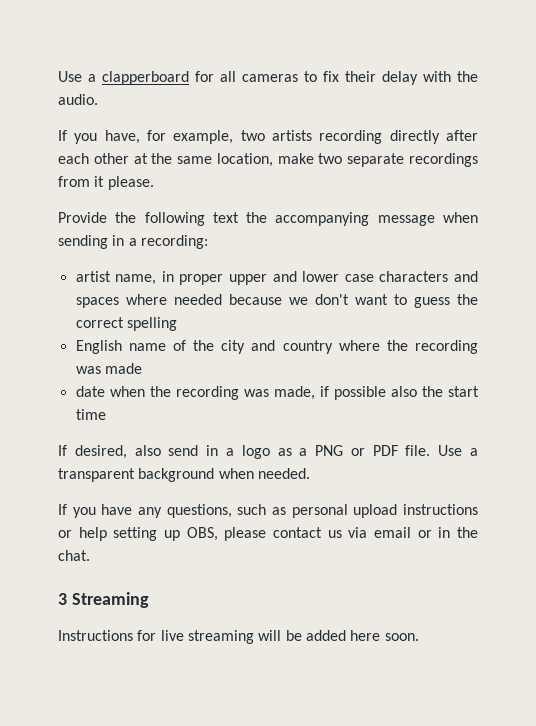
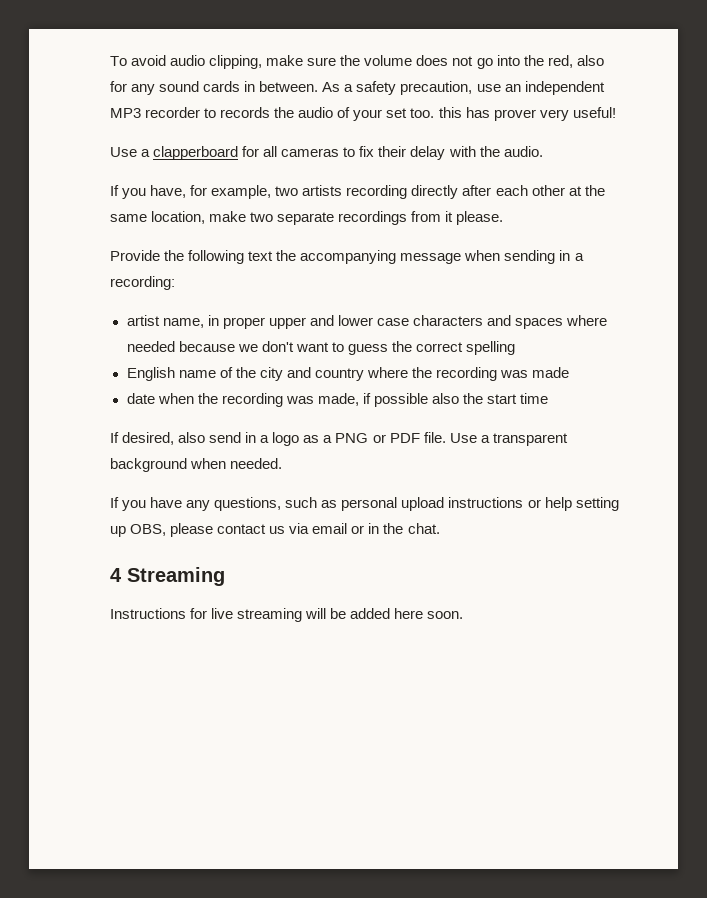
(58, 76) none -> [110,55,604,69] [110,81,605,95] [110,107,616,121] To avoid audio clipping, make sure the volume does not go into the red, also for any sound cards in between. As a safety precaution, use an independent MP3 recorder to records the audio of your set too. this has prover very useful! //
[58,593,67,605] 3 -> [110,568,122,582] 4

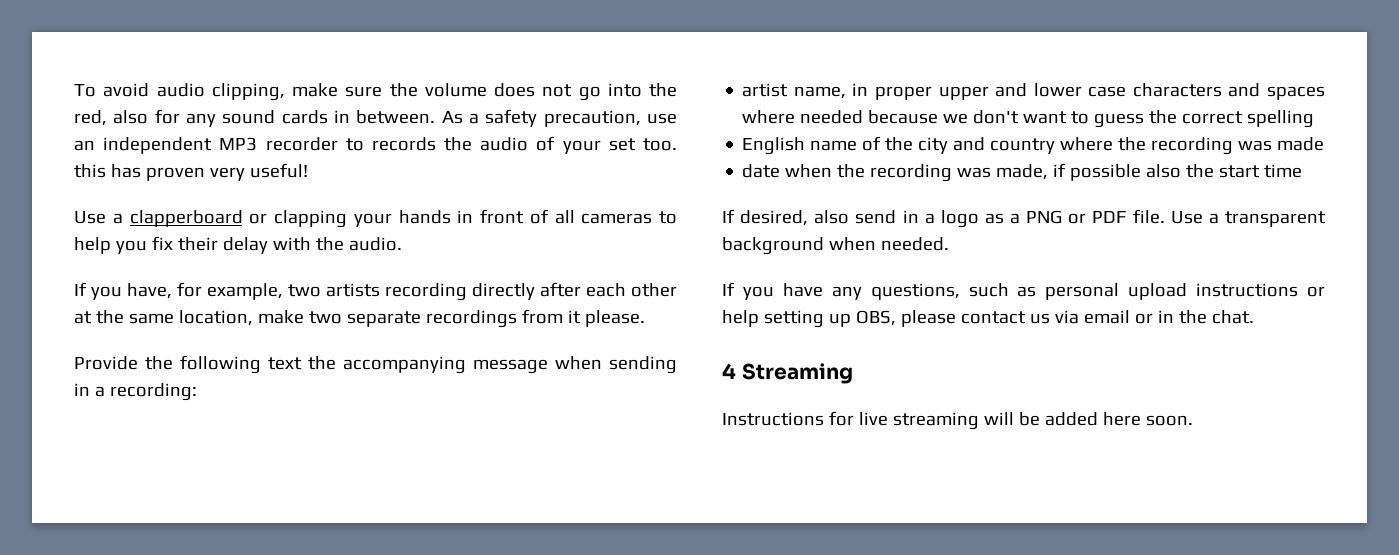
[493,109,536,121] prover -> [145,167,205,181] proven
[242,146,260,157] for -> [249,209,549,228] or clapping your hands in front of
(356, 152) none -> [74,237,147,254] help you

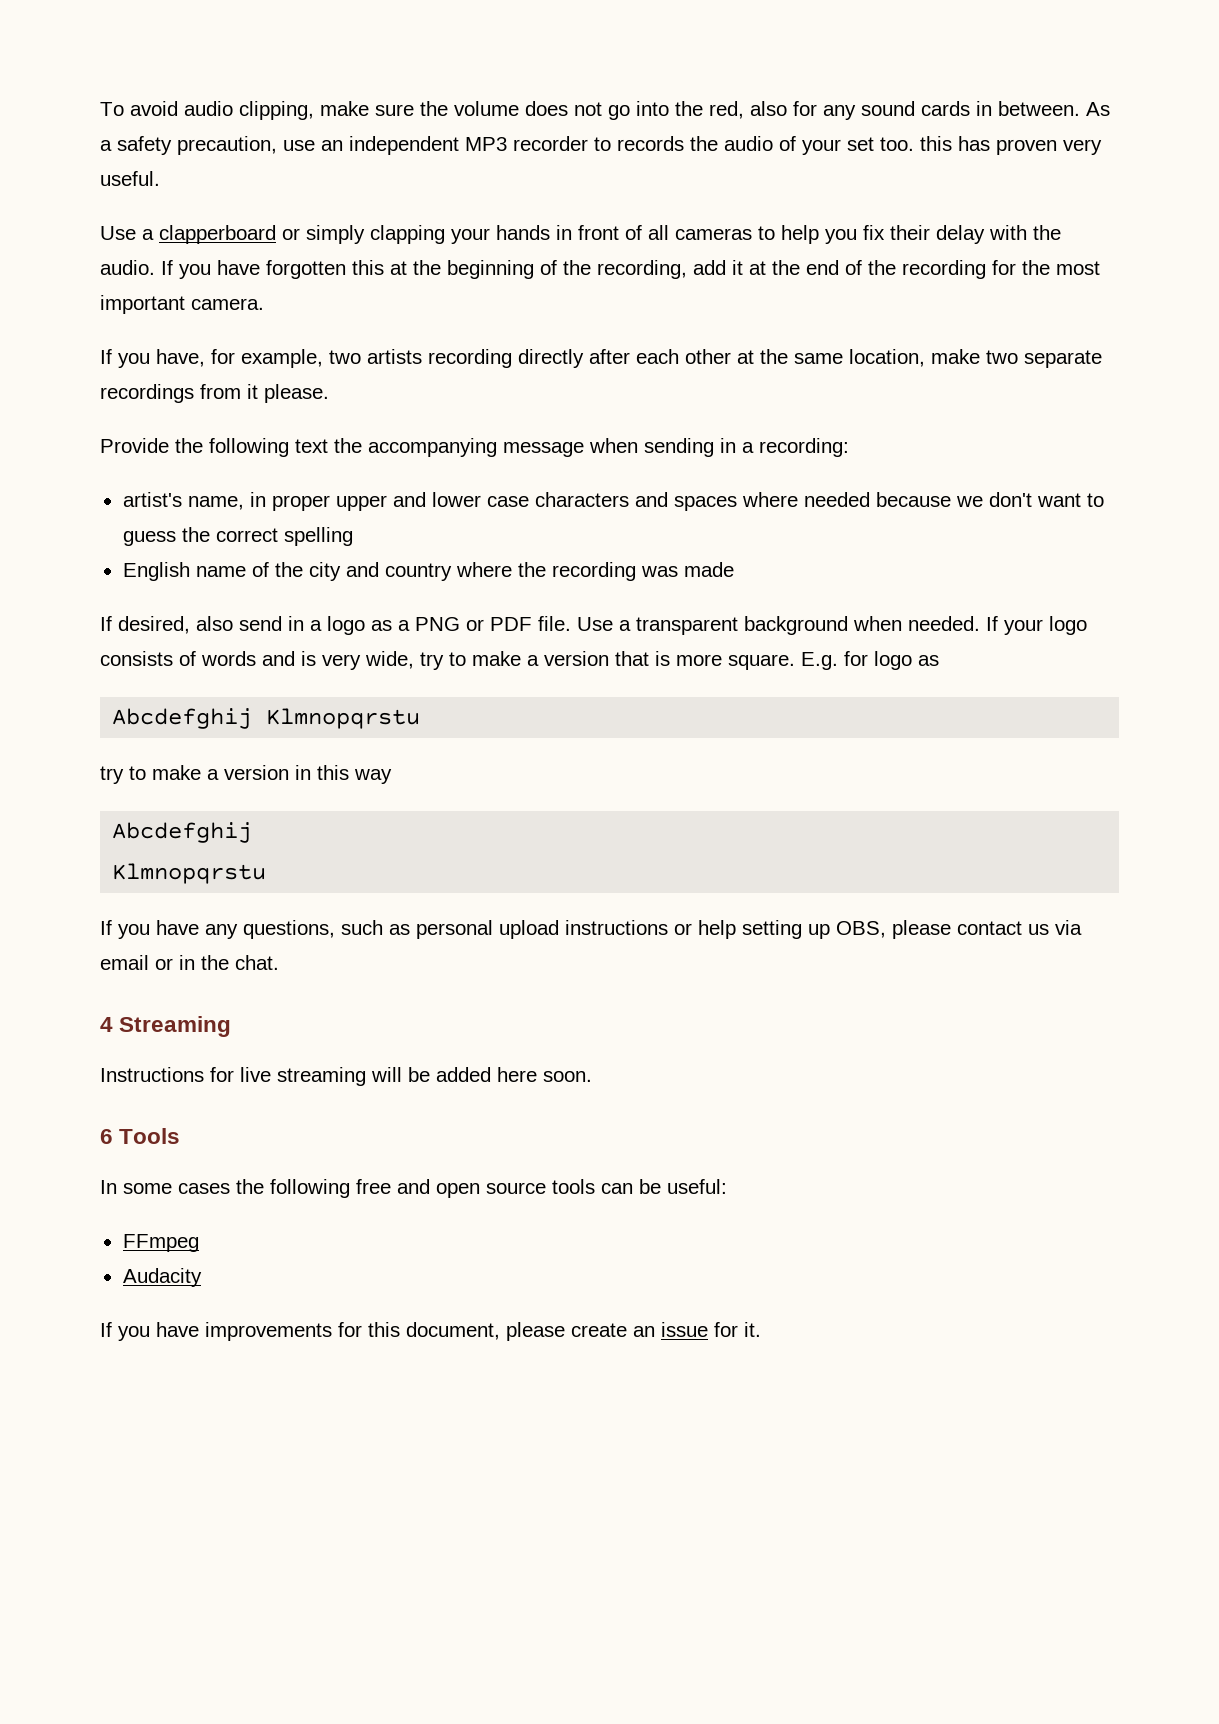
[249,163,308,178] useful! -> [100,171,160,186] useful.
(268, 218) none -> [306,225,365,244] simply
(402, 244) none -> [161,260,1100,279] [100,295,264,314] If you have forgotten this at the beginning of the recording, add it at the end of the recording for the most important camera.
[742,83,789,97] artist -> [122,492,182,507] artist's
[742,163,1303,182] // date when the recording was made, if possible also the start time -> (734, 569) none
(949, 244) none -> [986,616,1087,635] [100,651,939,670] [112,708,421,729] [100,765,392,784] [112,822,253,843] [112,863,267,884] If your logo consists of words and is very wide, try to make a version that is more square. E.g. for logo as // Abcdefghij Klmnopqrstu // try to make a version in this way // Abcdefghij // Klmnopqrstu
(1193, 420) none -> [100,1128,181,1144] [100,1179,727,1198] [122,1234,199,1252] [122,1268,202,1287] [100,1322,761,1341] // 6 Tools // In some cases the following free and open source tools can be useful: // FFmpeg // Audacity // If you have improvements for this document, please create an issue for it.

